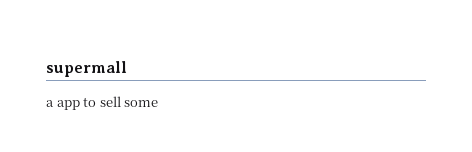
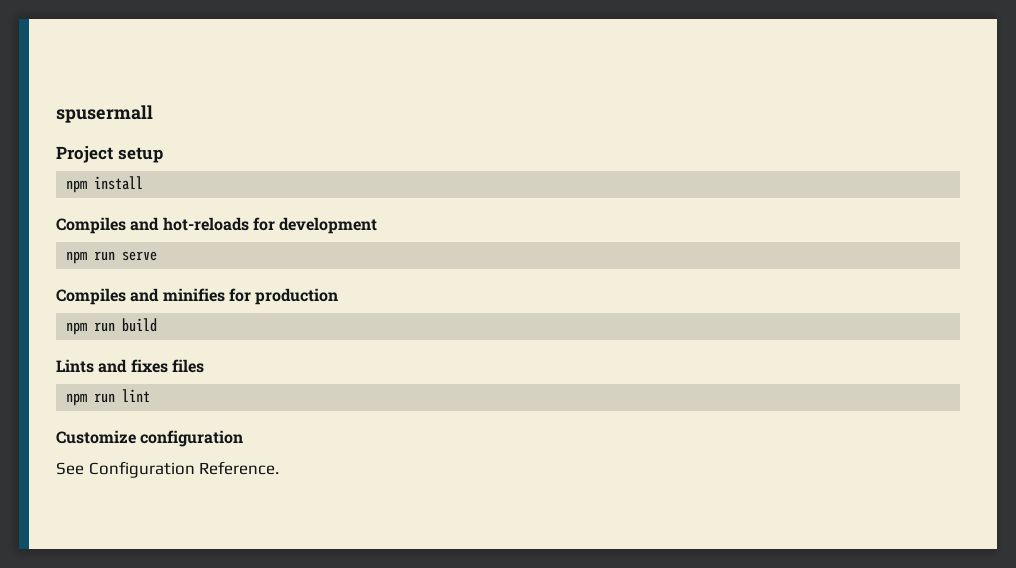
[46,61,127,77] [46,96,159,110] supermall // a app to sell some -> [56,105,153,123] [56,146,163,163] [66,176,144,193] [56,217,378,234] [66,251,158,264] [56,288,339,305] [66,318,158,335] [56,359,204,373] [66,389,151,406] [56,430,244,447] [56,461,280,478] spusermall // Project setup // npm install // Compiles and hot-reloads for development // npm run serve // Compiles and minifies for production // npm run build // Lints and fixes files // npm run lint // Customize configuration // See Configuration Reference.

